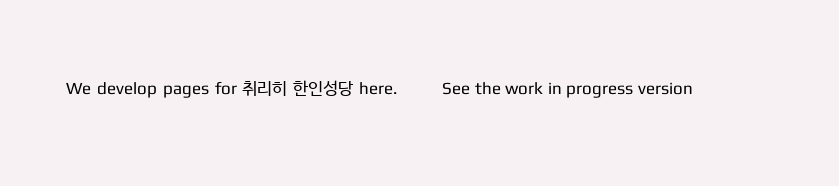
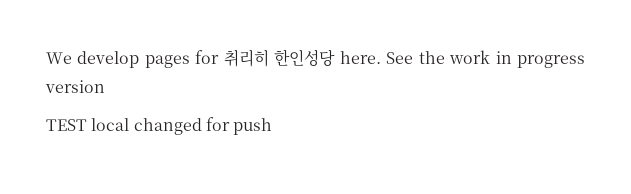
(693, 88) none -> [46,117,273,135] // TEST local changed for push

